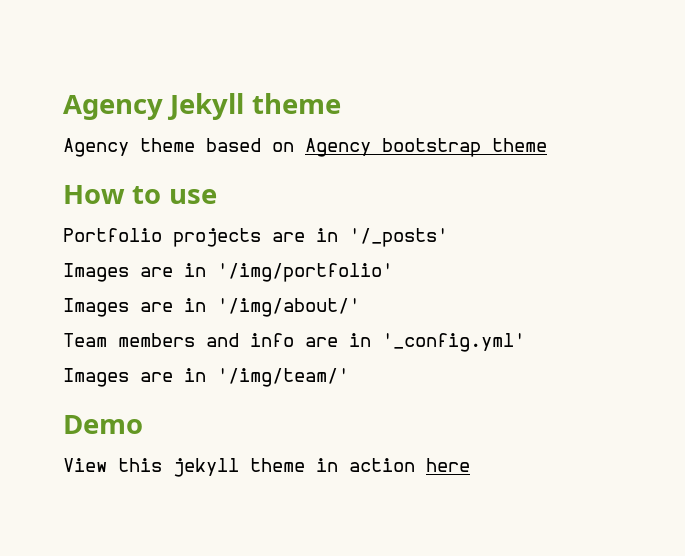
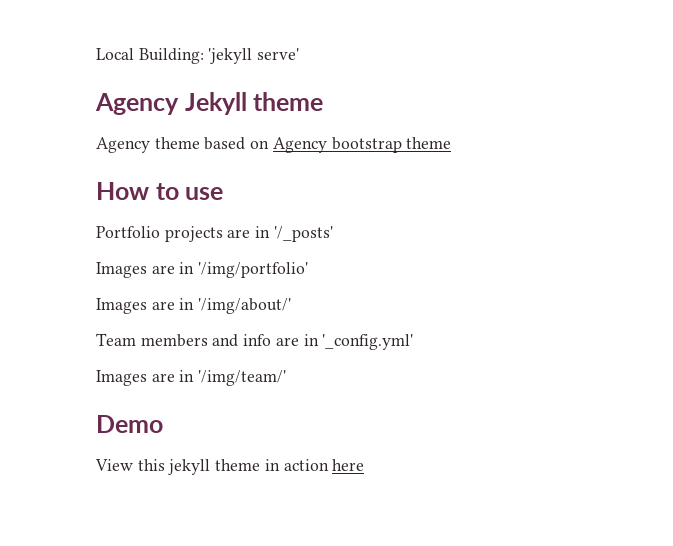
(63, 107) none -> [96,48,300,64] Local Building: 'jekyll serve' //

